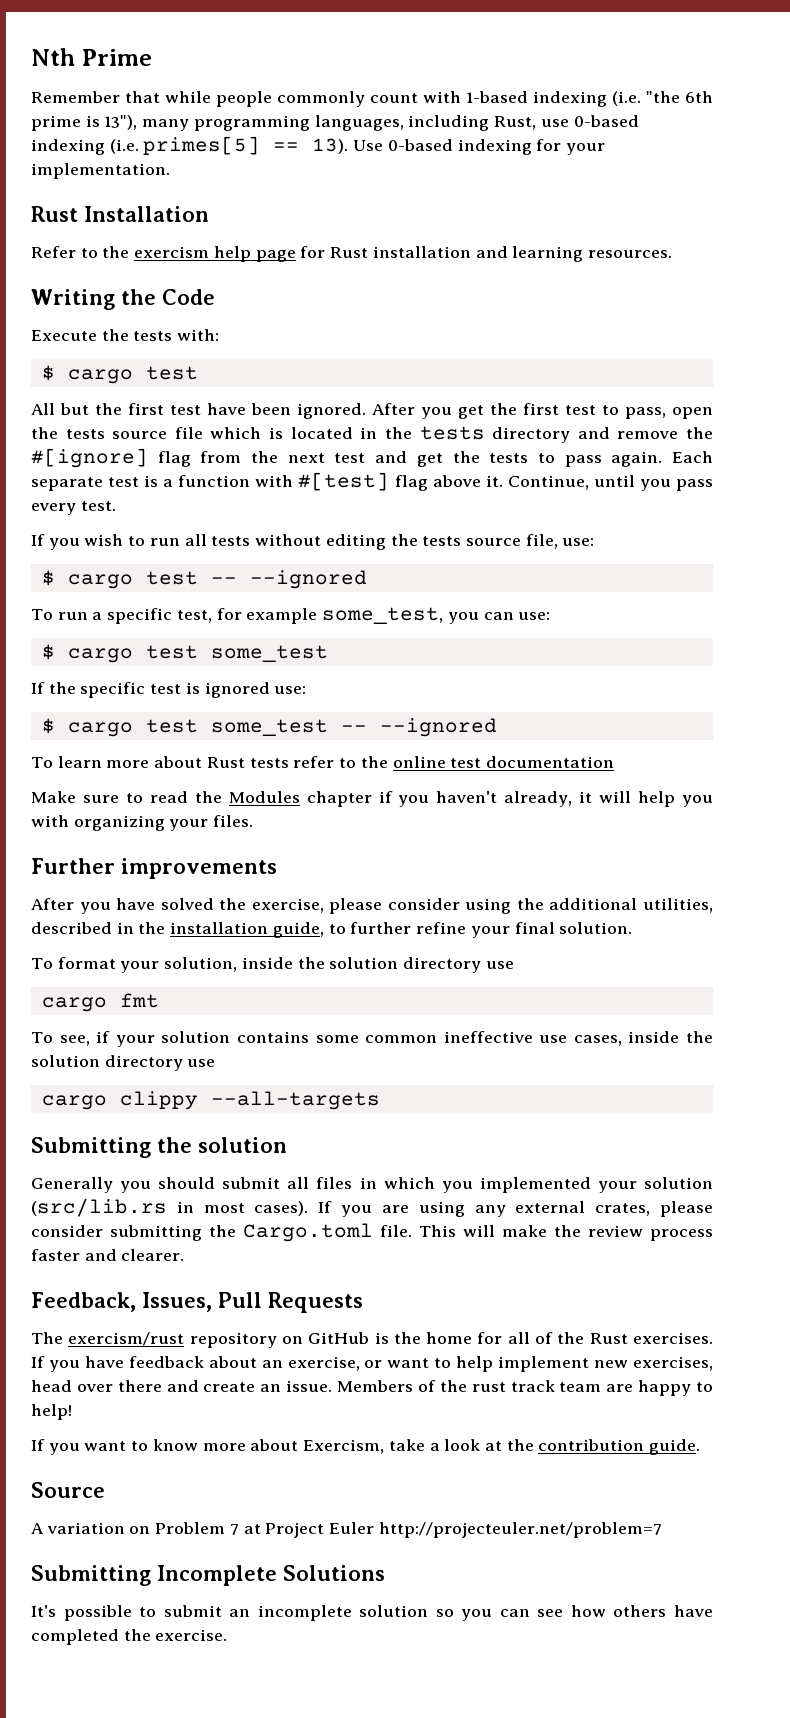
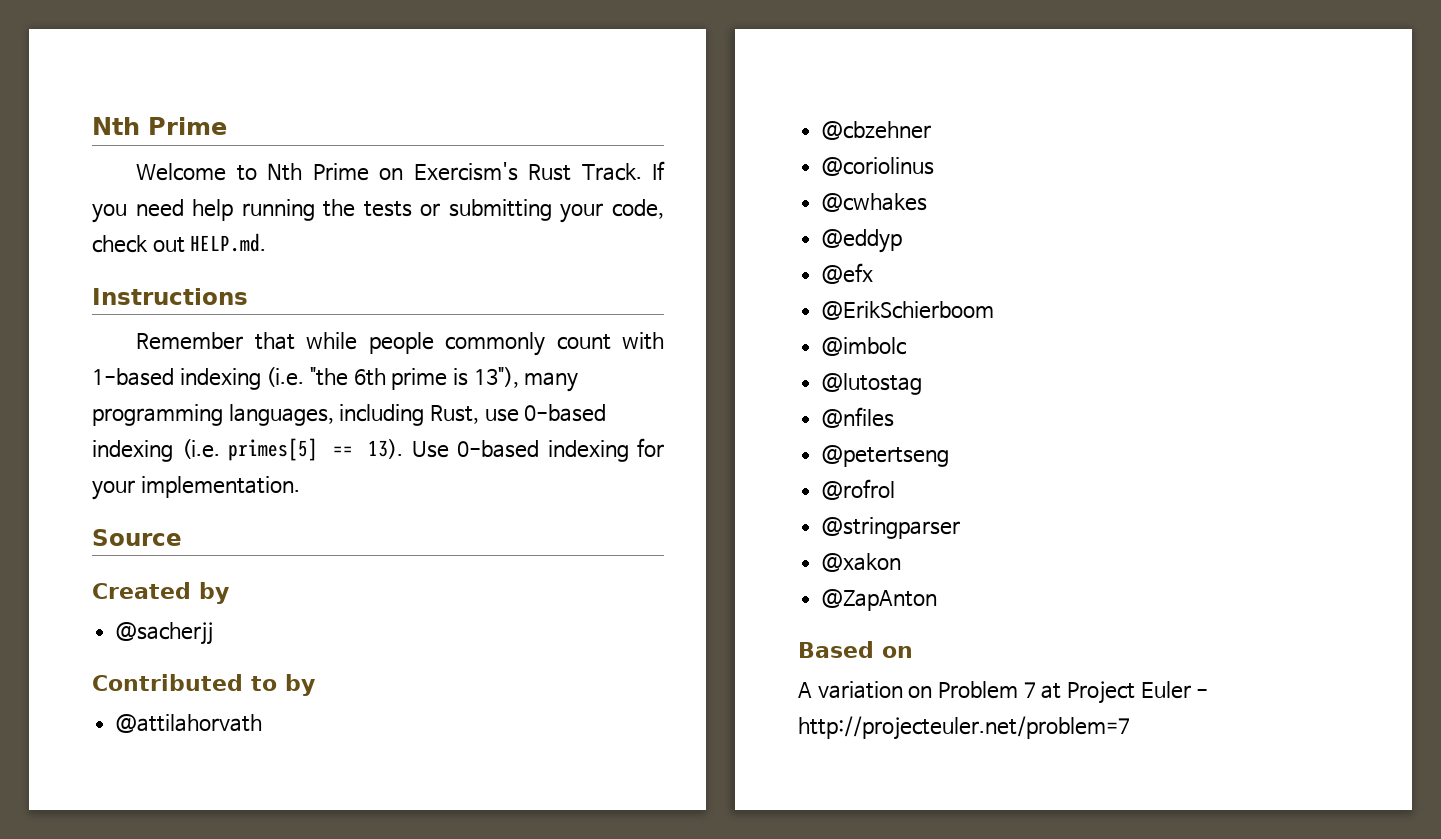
[31,48,152,66] Nth Prime -> [92,117,227,135] [136,161,665,181] [92,199,664,223] [92,233,267,253] [92,288,248,305] Nth Prime // Welcome to Nth Prime on Exercism's Rust Track. If you need help running the tests or submitting your code, check out HELP.md. // Instructions
[31,206,209,222] [31,246,672,262] [31,289,215,310] [31,329,220,341] [41,365,198,384] [31,403,713,419] [31,426,714,443] [31,448,713,468] [31,472,714,491] [31,501,116,515] [31,534,595,550] [41,570,367,589] [31,607,551,624] [41,644,328,663] [31,682,307,698] [41,718,497,737] [31,756,614,768] [31,791,714,807] [31,815,254,831] [31,858,277,879] [31,898,713,914] [31,922,633,938] [31,957,514,973] [41,993,159,1012] [31,1031,713,1047] [31,1055,216,1071] [41,1091,380,1110] [31,1137,287,1158] [31,1177,713,1193] [31,1198,713,1217] [31,1223,713,1242] [31,1249,185,1261] [31,1292,363,1313] [31,1332,713,1348] [31,1356,713,1372] [31,1380,714,1396] [31,1404,72,1420] [31,1439,701,1455] [31,1482,105,1498] Rust Installation // Refer to the exercism help page for Rust installation and learning resources. // Writing the Code // Execute the tests with: // $ cargo test // All but the first test have been ignored. After you get the first test to pass, open the tests source file which is located in the tests directory and remove the #[ignore] flag from the next test and get the tests to pass again. Each separate test is a function with #[test] flag above it. Continue, until you pass every test. // If you wish to run all tests without editing the tests source file, use: // $ cargo test -- --ignored // To run a specific test, for example some_test, you can use: // $ cargo test some_test // If the specific test is ignored use: // $ cargo test some_test -- --ignored // To learn more about Rust tests refer to the online test documentation // Make sure to read the Modules chapter if you haven't already, it will help you with organizing your files. // Further improvements // After you have solved the exercise, please consider using the additional utilities, described in the installation guide, to further refine your final solution. // To format your solution, inside the solution directory use // cargo fmt // To see, if your solution contains some common ineffective use cases, inside the solution directory use // cargo clippy --all-targets // Submitting the solution // Generally you should submit all files in which you implemented your solution (src/lib.rs in most cases). If you are using any external crates, please consider submitting the Cargo.toml file. This will make the review process faster and clearer. // Feedback, Issues, Pull Requests // The exercism/rust repository on GitHub is the home for all of the Rust exercises. If you have feedback about an exercise, or want to help implement new exercises, head over there and create an issue. Members of the rust track team are happy to help! // If you want to know more about Exercism, take a look at the contribution guide. // Source -> [92,529,182,546] [92,582,229,604] [115,622,214,645] [92,674,315,696] [115,714,263,733] [821,121,932,140] [821,157,935,176] [821,193,928,212] [821,229,903,253] [821,263,874,284] [821,301,995,320] [821,337,907,356] [821,373,923,395] [821,407,895,428] [821,445,950,467] [821,479,896,500] [821,517,961,539] [821,553,902,572] [821,589,938,611] [798,641,913,658] Source // Created by // @sacherjj // Contributed to by // @attilahorvath // @cbzehner // @coriolinus // @cwhakes // @eddyp // @efx // @ErikSchierboom // @imbolc // @lutostag // @nfiles // @petertseng // @rofrol // @stringparser // @xakon // @ZapAnton // Based on
(375, 1528) none -> [1196,689,1209,697] -
[31,1565,385,1586] [31,1605,714,1621] [31,1629,228,1645] // Submitting Incomplete Solutions // It's possible to submit an incomplete solution so you can see how others have completed the exercise. -> (1130, 728) none

